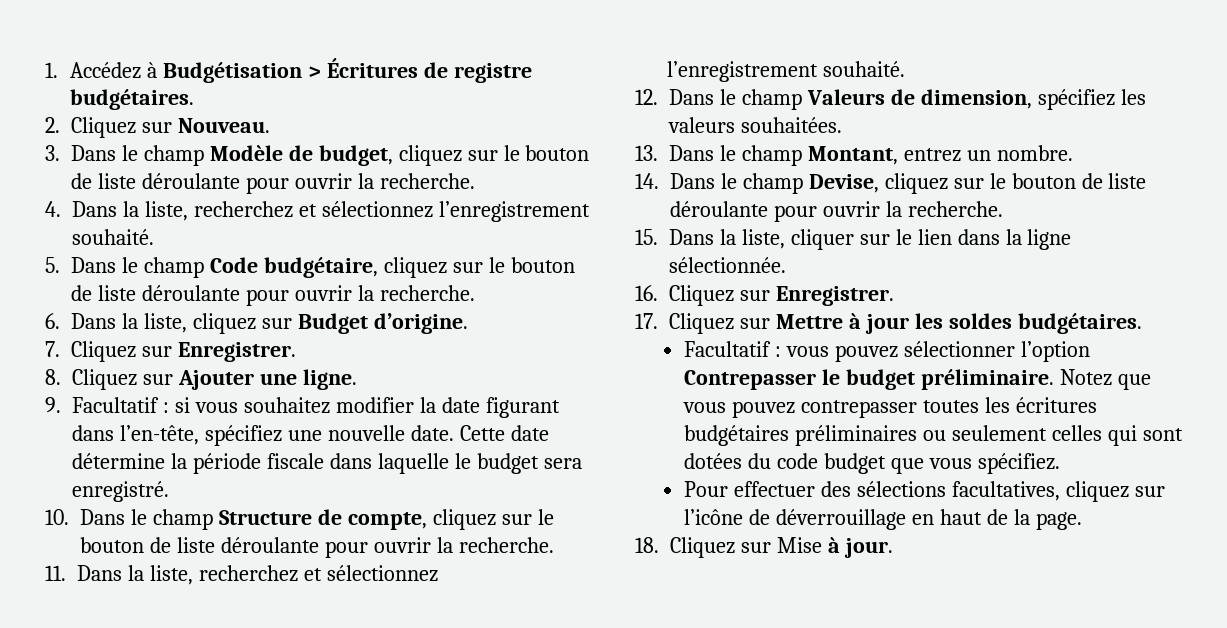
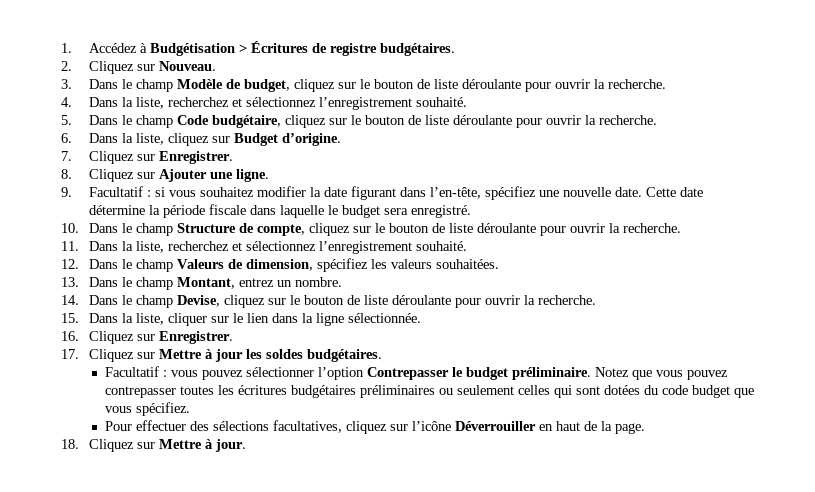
[749,509,907,530] de déverrouillage -> [454,421,536,431] Déverrouiller
[776,537,822,553] Mise -> [158,439,202,449] Mettre

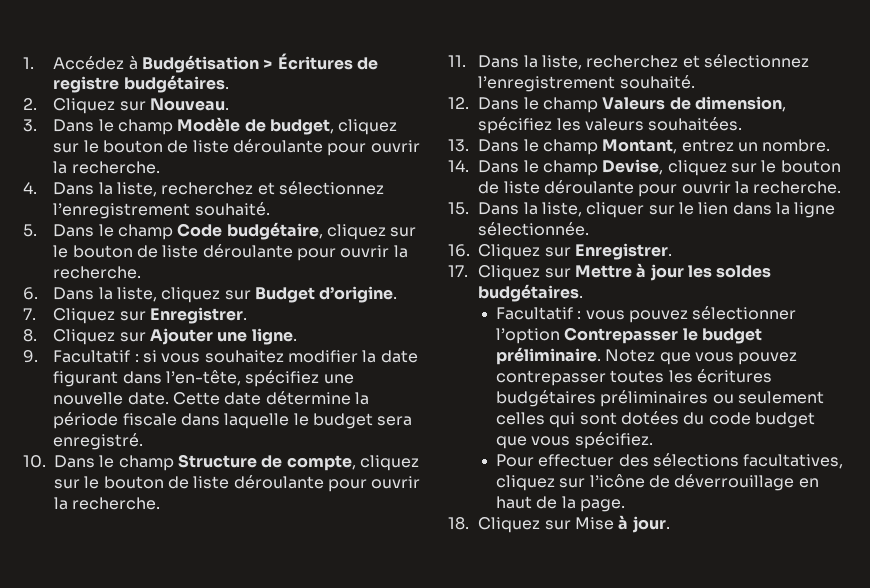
[454,421,536,431] Déverrouiller -> [649,474,795,491] de déverrouillage
[158,439,202,449] Mettre -> [575,517,615,530] Mise

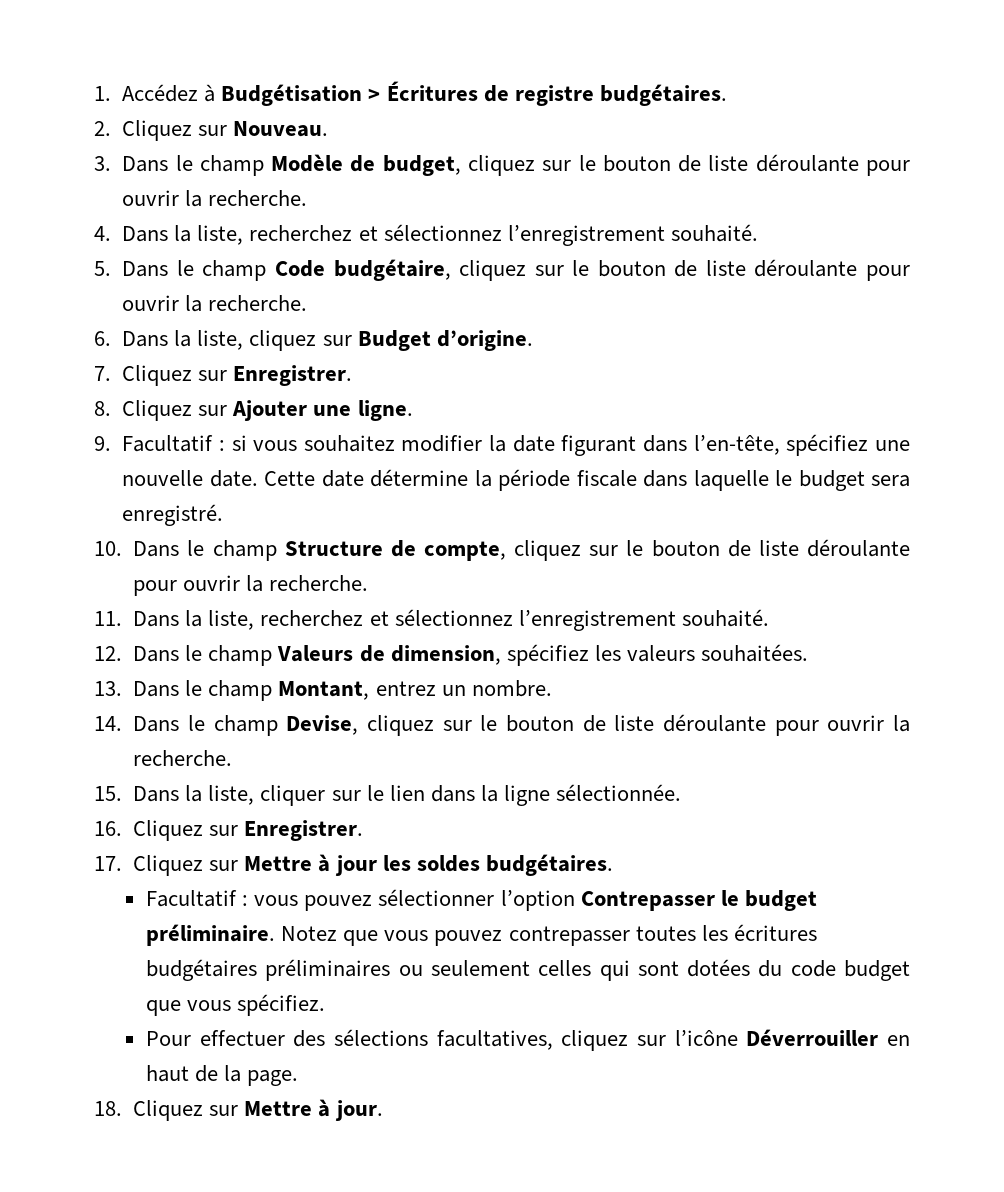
[649,474,795,491] de déverrouillage -> [746,1029,879,1046] Déverrouiller
[575,517,615,530] Mise -> [244,1101,313,1116] Mettre

